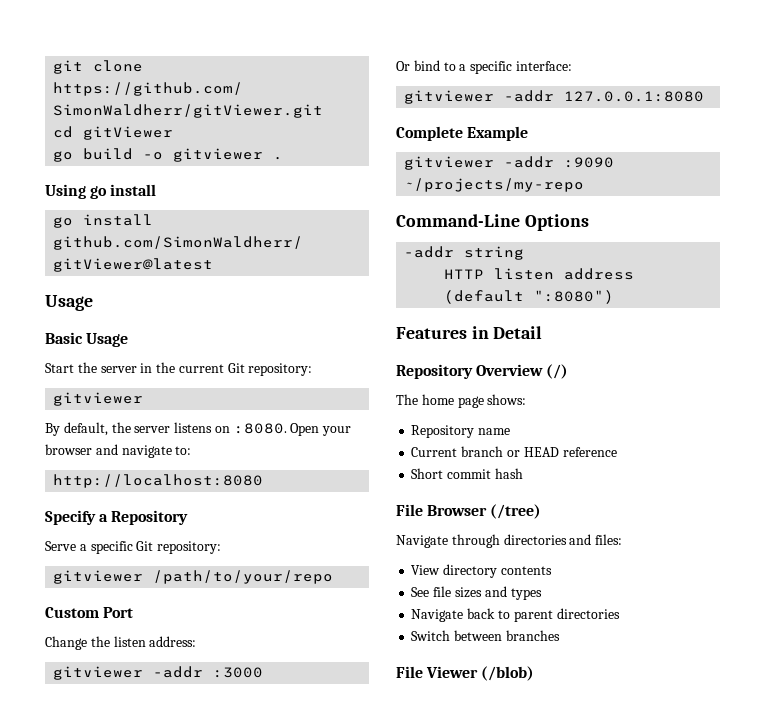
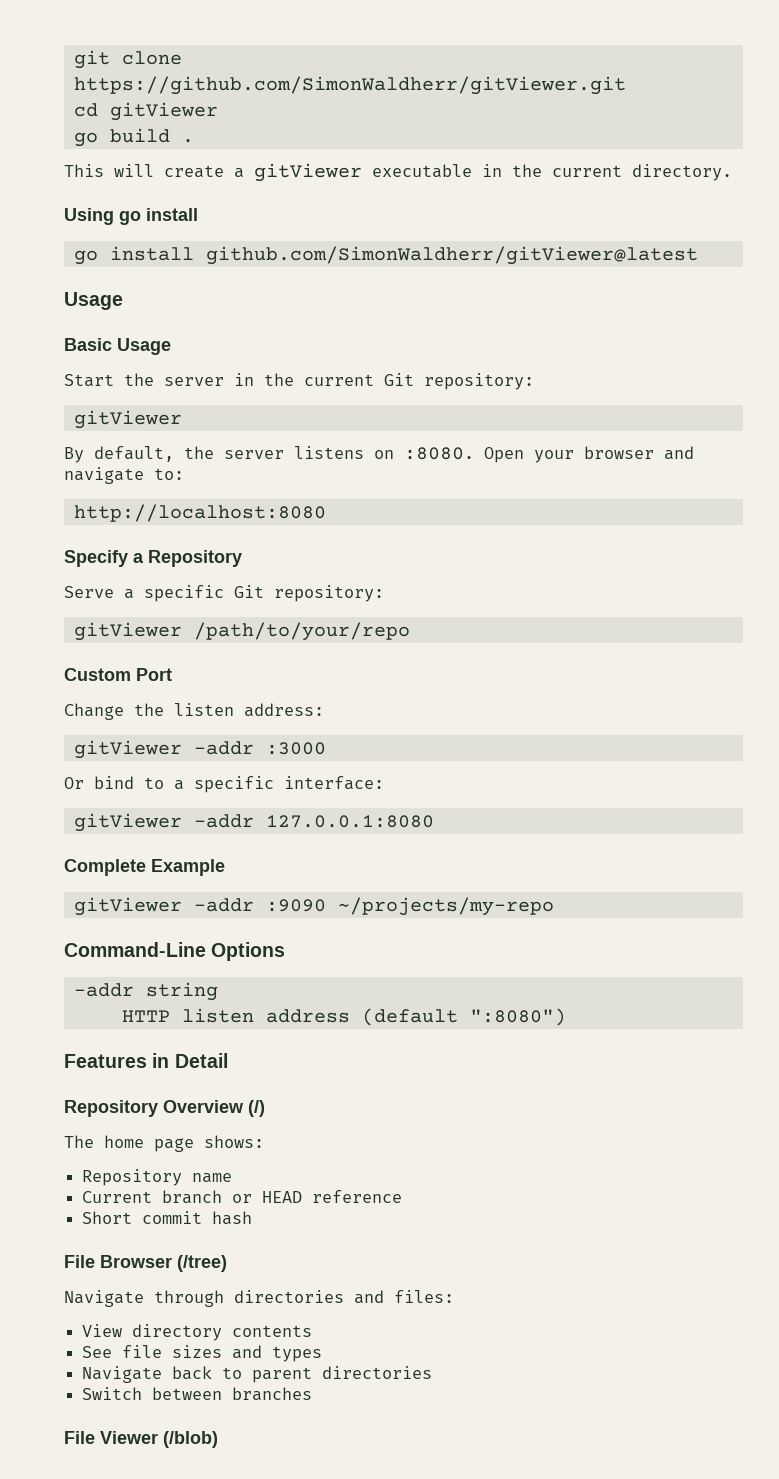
[143,148,264,162] -o gitviewer -> (170, 135) none
(284, 158) none -> [64,163,732,182] // This will create a gitViewer executable in the current directory.
[53,392,144,406] gitviewer -> [73,410,182,429] gitViewer
[53,570,144,584] gitviewer -> [73,622,182,641] gitViewer
[53,666,144,680] gitviewer -> [73,740,182,759] gitViewer
[404,90,495,104] gitviewer -> [73,813,182,832] gitViewer
[404,156,495,170] gitviewer -> [73,897,182,916] gitViewer

